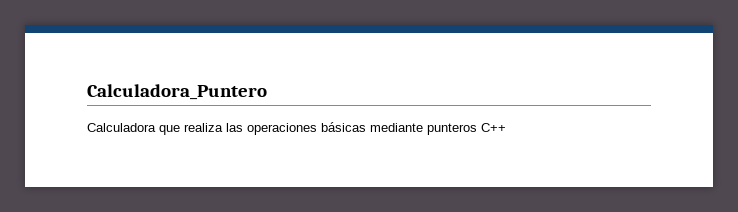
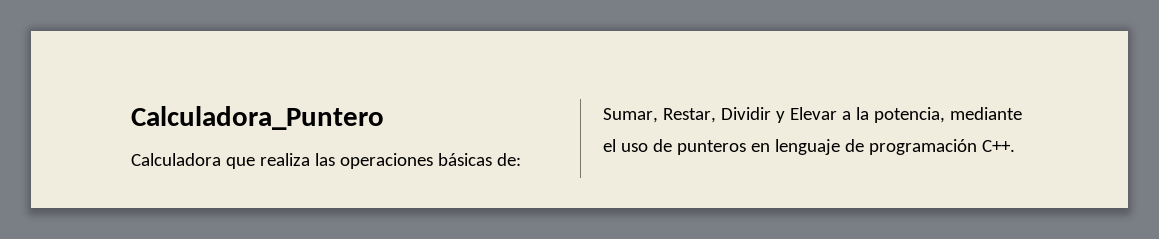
[370,123,506,135] mediante punteros C++ -> [496,153,521,166] [603,107,1022,123] [603,139,1015,155] de: Sumar, Restar, Dividir y Elevar a la potencia, mediante el uso de punteros en lenguaje de programación C++.

